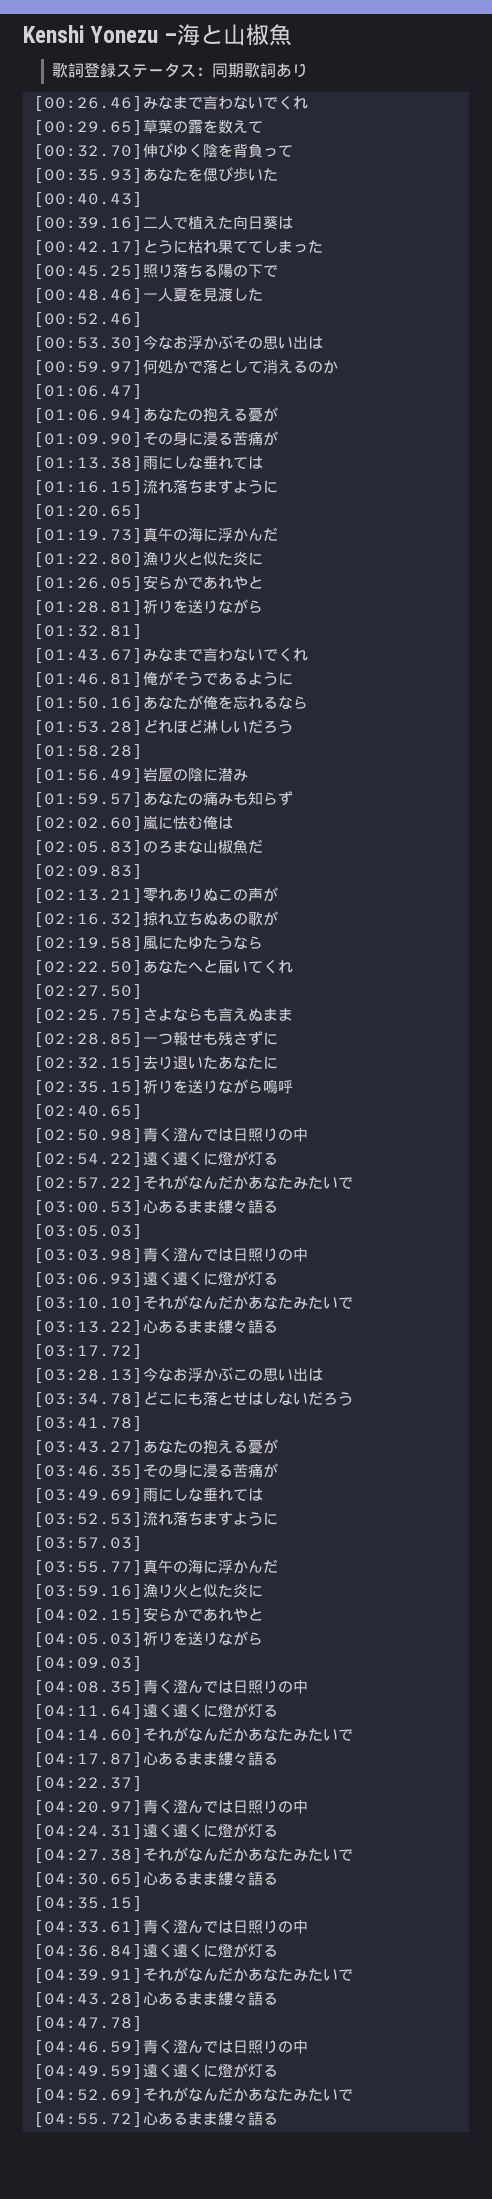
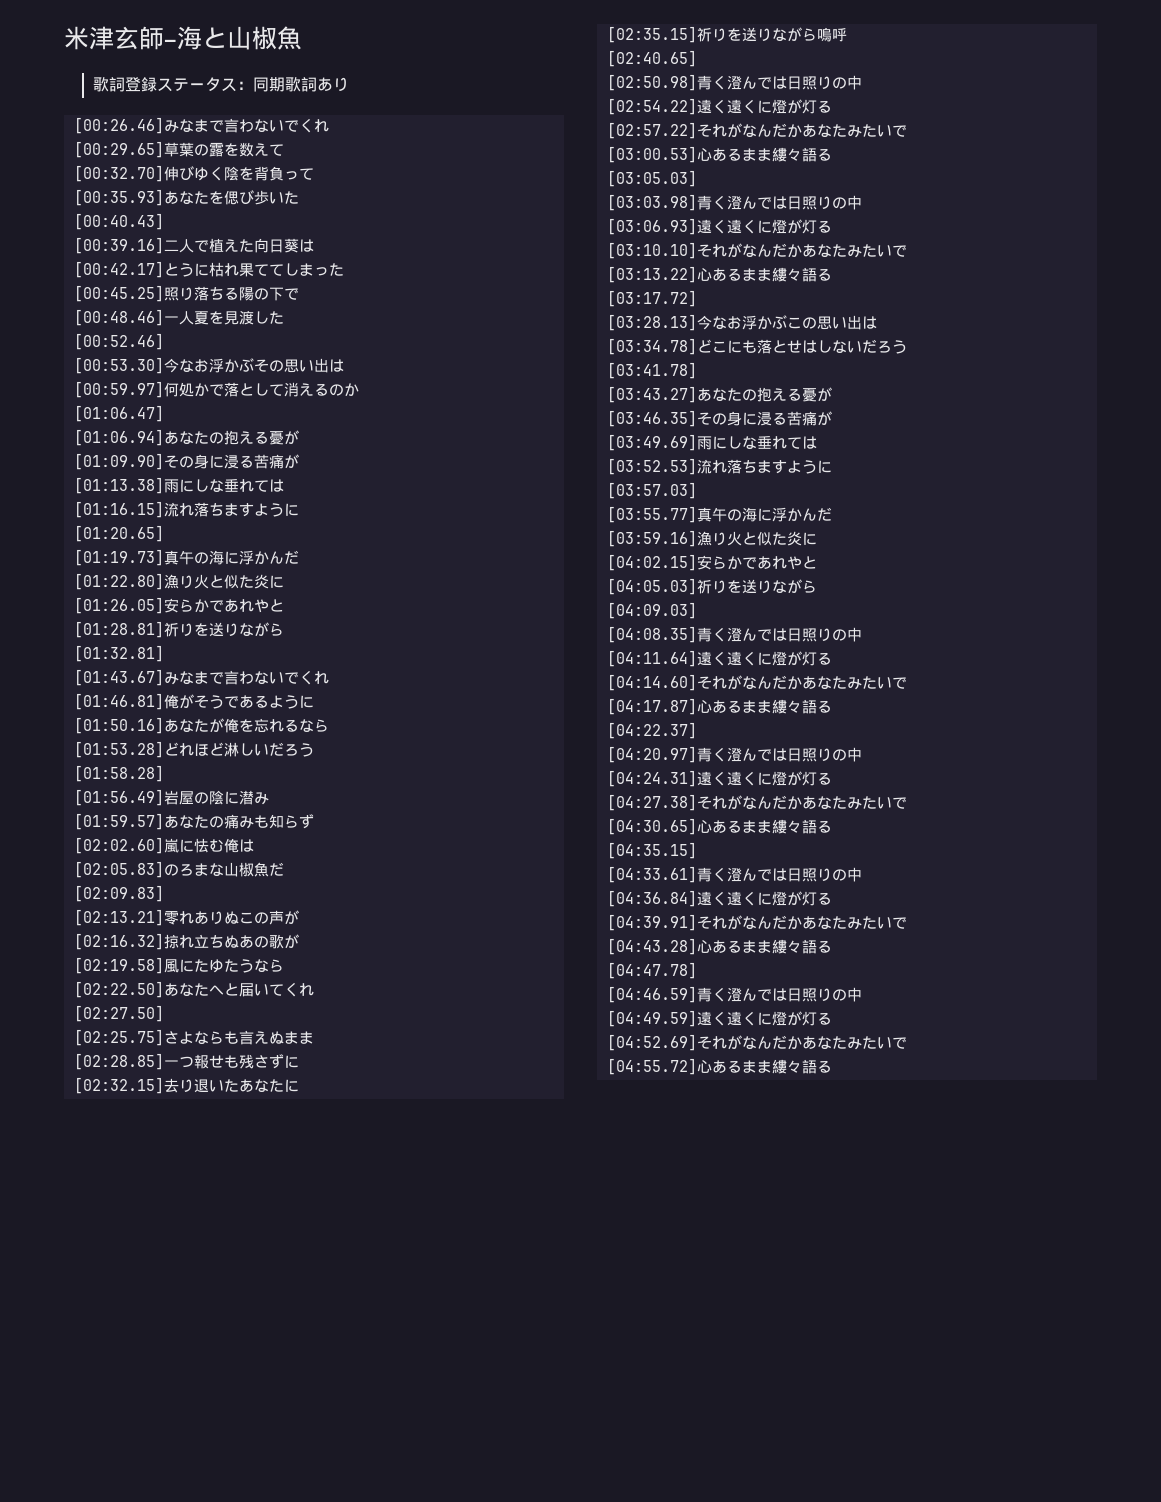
[23,25,159,43] Kenshi Yonezu -> [64,26,164,50] 米津玄師

